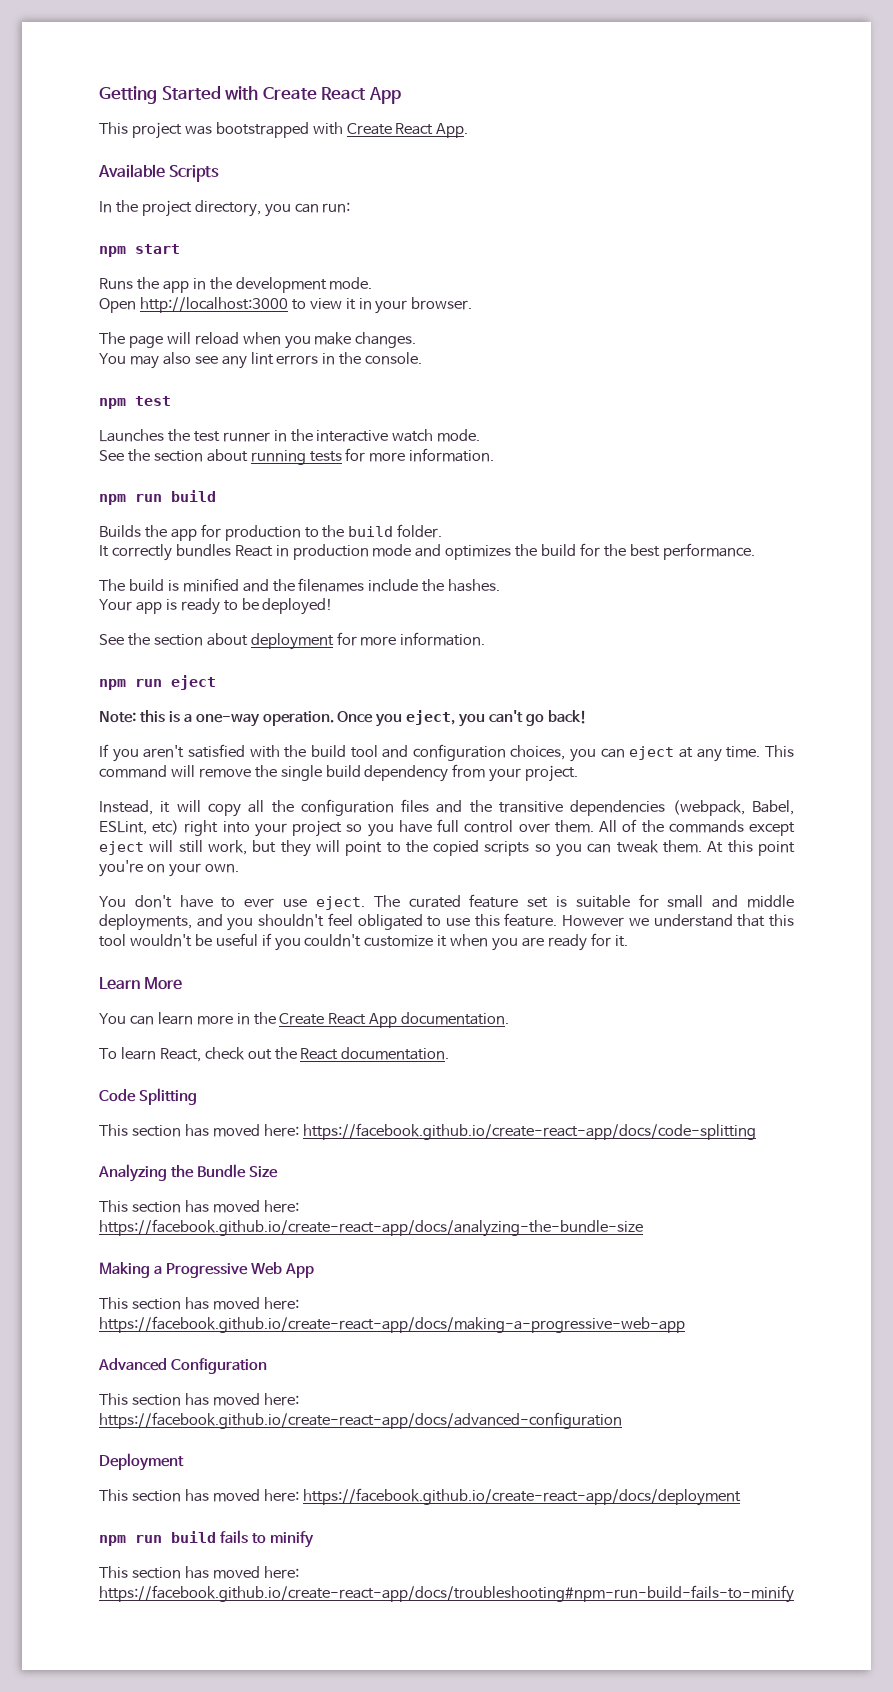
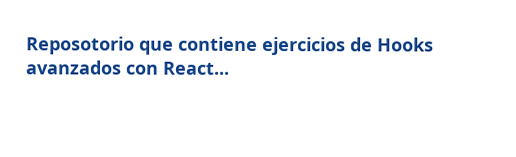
[99,86,401,104] [99,122,469,139] [98,164,220,182] [99,200,351,217] [99,244,180,257] [99,277,373,293] [99,297,473,314] [99,332,417,349] [99,352,423,369] [99,396,171,409] [99,429,481,442] [99,448,495,465] [99,490,216,505] [99,524,443,541] [99,543,755,561] [99,578,501,592] [99,598,334,615] [99,632,486,650] [99,675,216,690] [99,710,587,727] [99,744,794,762] [99,764,579,782] [99,799,794,817] [99,819,796,837] [99,840,795,857] [99,860,239,877] [99,894,794,910] [99,913,794,931] [99,933,628,951] [99,977,183,990] [99,1012,510,1028] [99,1047,450,1062] [99,1088,198,1105] [99,1123,756,1140] [98,1164,279,1182] [99,1200,299,1213] [99,1219,643,1237] [99,1262,315,1278] [99,1297,299,1310] [99,1316,685,1333] [98,1358,268,1374] [99,1393,299,1406] [99,1412,622,1429] [99,1453,184,1471] [99,1488,741,1506] [99,1530,315,1548] [99,1566,299,1579] [99,1585,794,1603] Getting Started with Create React App // This project was bootstrapped with Create React App. // Available Scripts // In the project directory, you can run: // npm start // Runs the app in the development mode. // Open http://localhost:3000 to view it in your browser. // The page will reload when you make changes. // You may also see any lint errors in the console. // npm test // Launches the test runner in the interactive watch mode. // See the section about running tests for more information. // npm run build // Builds the app for production to the build folder. // It correctly bundles React in production mode and optimizes the build for the best performance. // The build is minified and the filenames include the hashes. // Your app is ready to be deployed! // See the section about deployment for more information. // npm run eject // Note: this is a one-way operation. Once you eject, you can't go back! // If you aren't satisfied with the build tool and configuration choices, you can eject at any time. This command will remove the single build dependency from your project. // Instead, it will copy all the configuration files and the transitive dependencies (webpack, Babel, ESLint, etc) right into your project so you have full control over them. All of the commands except eject will still work, but they will point to the copied scripts so you can tweak them. At this point you're on your own. // You don't have to ever use eject. The curated feature set is suitable for small and middle deployments, and you shouldn't feel obligated to use this feature. However we understand that this tool wouldn't be useful if you couldn't customize it when you are ready for it. // Learn More // You can learn more in the Create React App documentation. // To learn React, check out the React documentation. // Code Splitting // This section has moved here: https://facebook.github.io/create-react-app/docs/code-splitting // Analyzing the Bundle Size // This section has moved here: https://facebook.github.io/create-react-app/docs/analyzing-the-bundle-size // Making a Progressive Web App // This section has moved here: https://facebook.github.io/create-react-app/docs/making-a-progressive-web-app // Advanced Configuration // This section has moved here: https://facebook.github.io/create-react-app/docs/advanced-configuration // Deployment // This section has moved here: https://facebook.github.io/create-react-app/docs/deployment // npm run build fails to minify // This section has moved here: https://facebook.github.io/create-react-app/docs/troubleshooting#npm-run-build-fails-to-minify -> [26,36,434,56] [26,60,230,75] Reposotorio que contiene ejercicios de Hooks avanzados con React...

